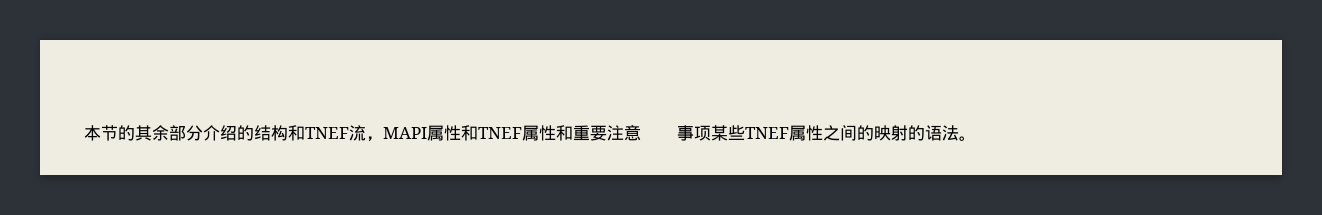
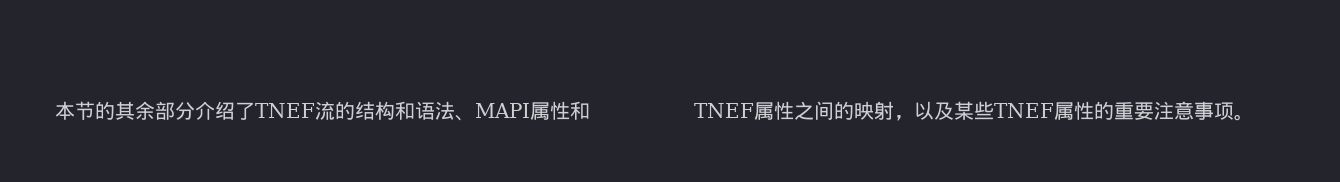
[237,125,383,142] 的结构和TNEF流， -> [235,101,475,121] 了TNEF流的结构和语法、
[556,125,959,141] 和重要注意事项某些TNEF属性之间的映射的语法 -> [794,101,1234,121] 之间的映射，以及某些TNEF属性的重要注意事项

